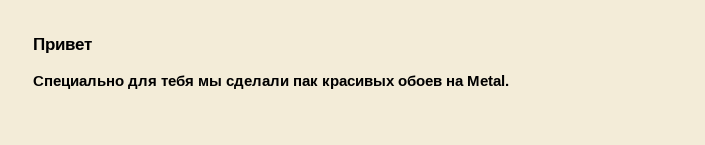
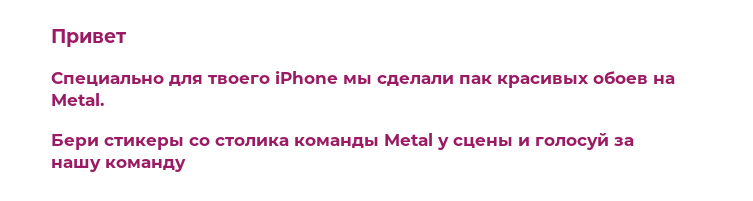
[161,75,195,86] тебя -> [208,71,338,84] твоего iPhone
(510, 80) none -> [51,133,634,150] [51,159,186,172] // Бери стикеры со столика команды Metal у сцены и голосуй за нашу команду

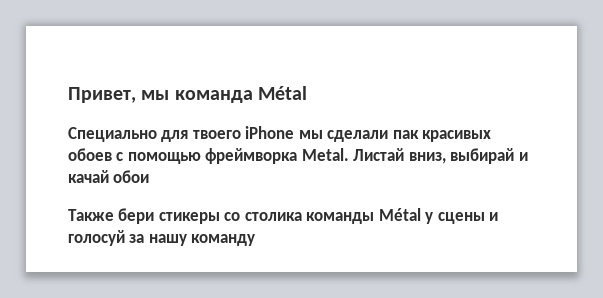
[51,29,126,47] Привет -> [68,86,307,103] Привет, мы команда Métal
[653,75,675,84] [51,93,104,106] [51,134,99,150] на Metal. // Бери -> [116,148,528,164] [68,170,150,183] [68,208,155,224] c помощью фреймворка Metal. Листай вниз, выбирай и качай обои // Также бери
[384,133,433,146] Metal -> [378,208,421,221] Métal

